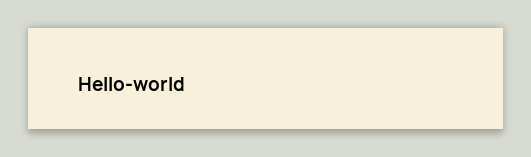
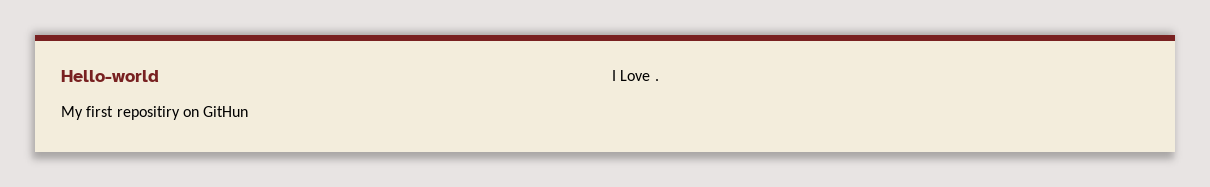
(185, 84) none -> [61,106,249,120] [612,70,659,81] // My first repositiry on GitHun // I Love .

